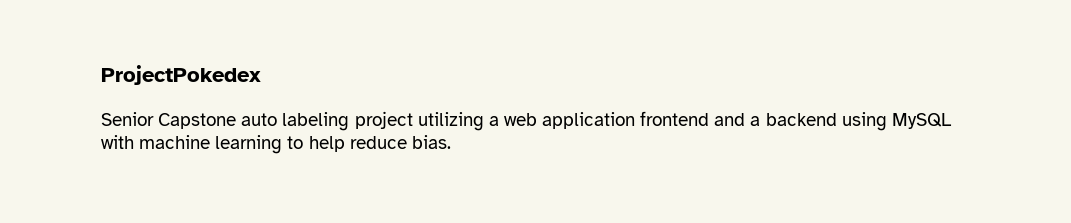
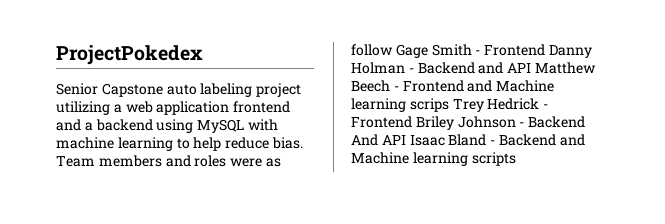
(451, 142) none -> [56,155,281,167] [351,44,592,58] [351,62,596,74] [351,80,555,92] [351,98,549,112] [351,116,586,130] [351,134,585,146] [351,152,516,166] Team members and roles were as follow Gage Smith - Frontend Danny Holman - Backend and API Matthew Beech - Frontend and Machine learning scrips Trey Hedrick - Frontend Briley Johnson - Backend And API Isaac Bland - Backend and Machine learning scripts

